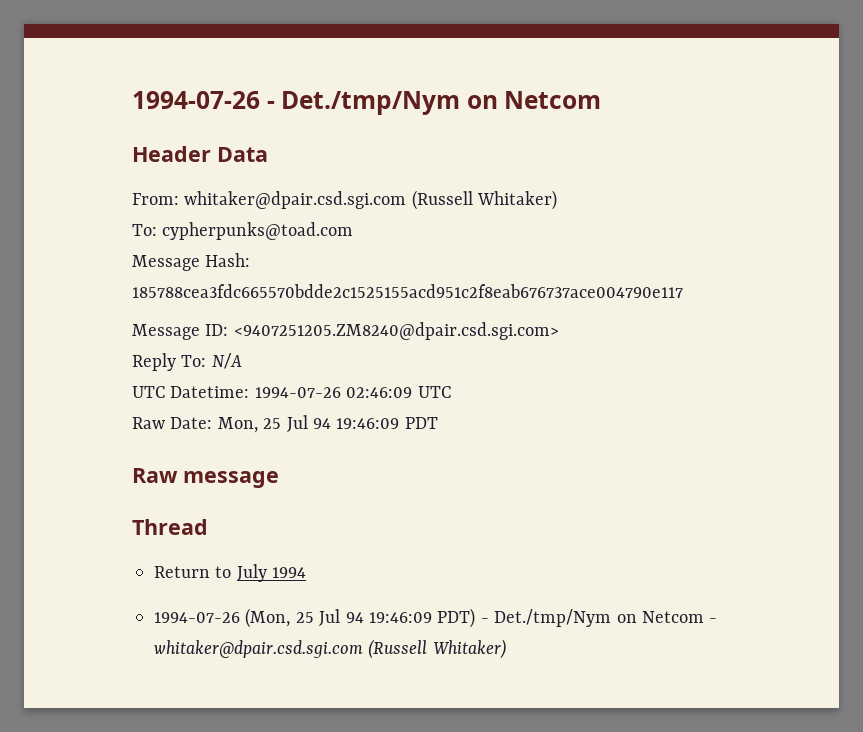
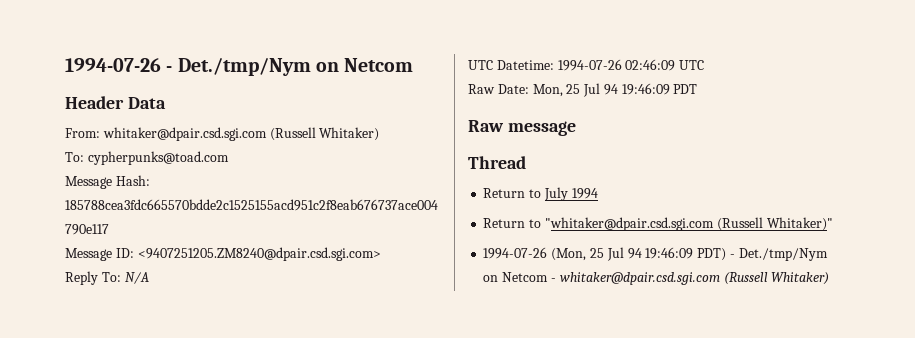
(307, 572) none -> [483,217,833,231] // Return to "whitaker@dpair.csd.sgi.com (Russell Whitaker)"

